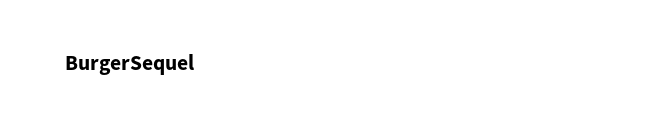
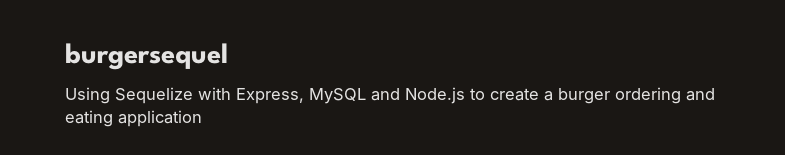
[65,54,194,75] BurgerSequel -> [65,43,228,70] [65,87,715,104] [65,110,202,127] burgersequel // Using Sequelize with Express, MySQL and Node.js to create a burger ordering and eating application

